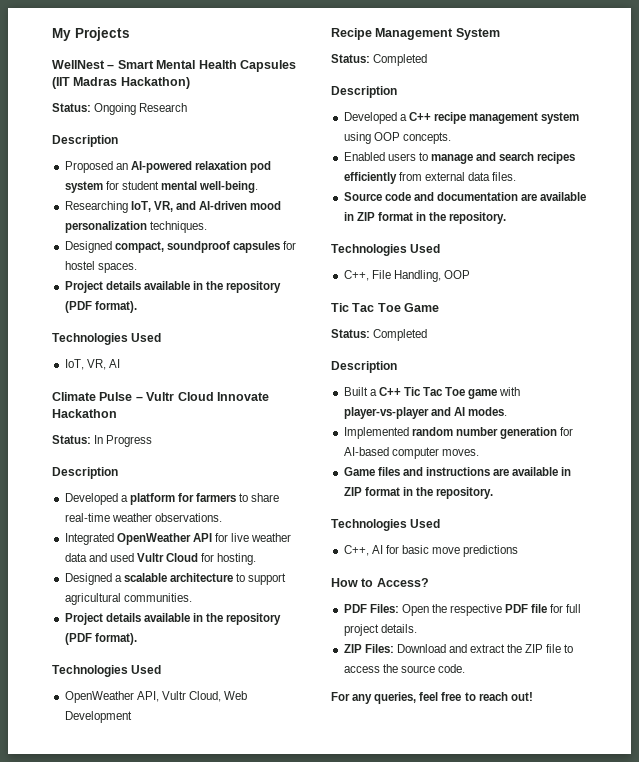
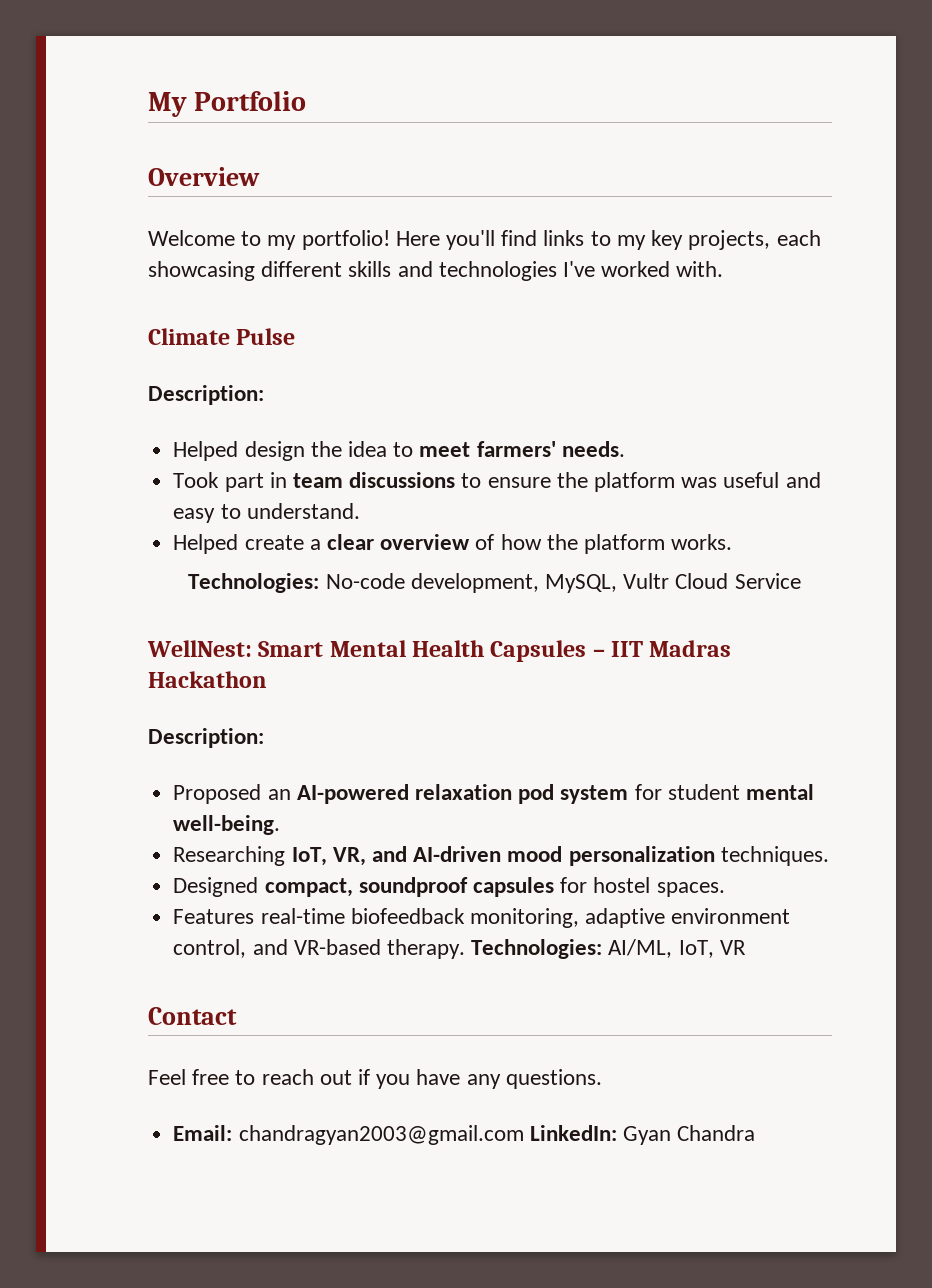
[75,27,130,41] [52,60,296,72] [52,77,190,89] [52,103,188,115] [52,135,118,147] Projects // WellNest – Smart Mental Health Capsules (IIT Madras Hackathon) // Status: Ongoing Research // Description -> [194,91,307,111] [148,167,260,186] [148,230,821,250] [148,261,724,281] [148,328,296,345] [148,385,264,405] [173,441,625,461] [173,472,821,492] [173,503,360,523] [173,534,733,554] [188,573,801,593] [147,640,732,662] [148,671,267,688] [148,728,264,748] Portfolio // Overview // Welcome to my portfolio! Here you'll find links to my key projects, each showcasing different skills and technologies I've worked with. // Climate Pulse // Description: // Helped design the idea to meet farmers' needs. // Took part in team discussions to ensure the platform was useful and easy to understand. // Helped create a clear overview of how the platform works. // Technologies: No-code development, MySQL, Vultr Cloud Service // WellNest: Smart Mental Health Capsules – IIT Madras Hackathon // Description:
[64,281,282,293] [64,301,137,313] [52,333,162,345] [64,359,120,370] [52,392,269,401] [52,409,117,418] [52,435,153,447] [52,467,118,479] [64,493,280,505] [64,513,222,522] [64,533,292,545] [64,553,257,565] [64,573,287,585] [64,593,192,605] [64,613,282,625] [64,633,137,645] [52,665,162,677] [64,691,248,703] [64,711,132,723] [331,28,500,40] [331,54,428,66] [331,86,397,98] [343,112,580,124] [343,132,451,144] [343,152,576,164] [343,172,517,184] [343,192,587,201] [343,212,507,224] [331,244,441,256] [343,270,470,282] [331,303,440,312] [331,329,428,341] [331,361,397,373] [343,387,521,399] [343,407,507,419] [343,427,574,439] [343,447,479,459] [343,467,572,476] [343,487,494,499] [331,519,441,531] [343,545,519,557] [331,578,429,587] [343,604,582,616] [343,624,417,636] [343,644,574,653] [343,664,465,673] [331,692,533,704] Project details available in the repository (PDF format). // Technologies Used // IoT, VR, AI // Climate Pulse – Vultr Cloud Innovate Hackathon // Status: In Progress // Description // Developed a platform for farmers to share real-time weather observations. // Integrated OpenWeather API for live weather data and used Vultr Cloud for hosting. // Designed a scalable architecture to support agricultural communities. // Project details available in the repository (PDF format). // Technologies Used // OpenWeather API, Vultr Cloud, Web Development // Recipe Management System // Status: Completed // Description // Developed a C++ recipe management system using OOP concepts. // Enabled users to manage and search recipes efficiently from external data files. // Source code and documentation are available in ZIP format in the repository. // Technologies Used // C++, File Handling, OOP // Tic Tac Toe Game // Status: Completed // Description // Built a C++ Tic Tac Toe game with player-vs-player and AI modes. // Implemented random number generation for AI-based computer moves. // Game files and instructions are available in ZIP format in the repository. // Technologies Used // C++, AI for basic move predictions // How to Access? // PDF Files: Open the respective PDF file for full project details. // ZIP Files: Download and extract the ZIP file to access the source code. // For any queries, feel free to reach out! -> [173,908,791,928] [173,939,746,959] [148,1007,237,1025] [148,1069,602,1089] [173,1125,756,1145] Features real-time biofeedback monitoring, adaptive environment control, and VR-based therapy. Technologies: AI/ML, IoT, VR // Contact // Feel free to reach out if you have any questions. // Email: chandragyan2003@gmail.com LinkedIn: Gyan Chandra

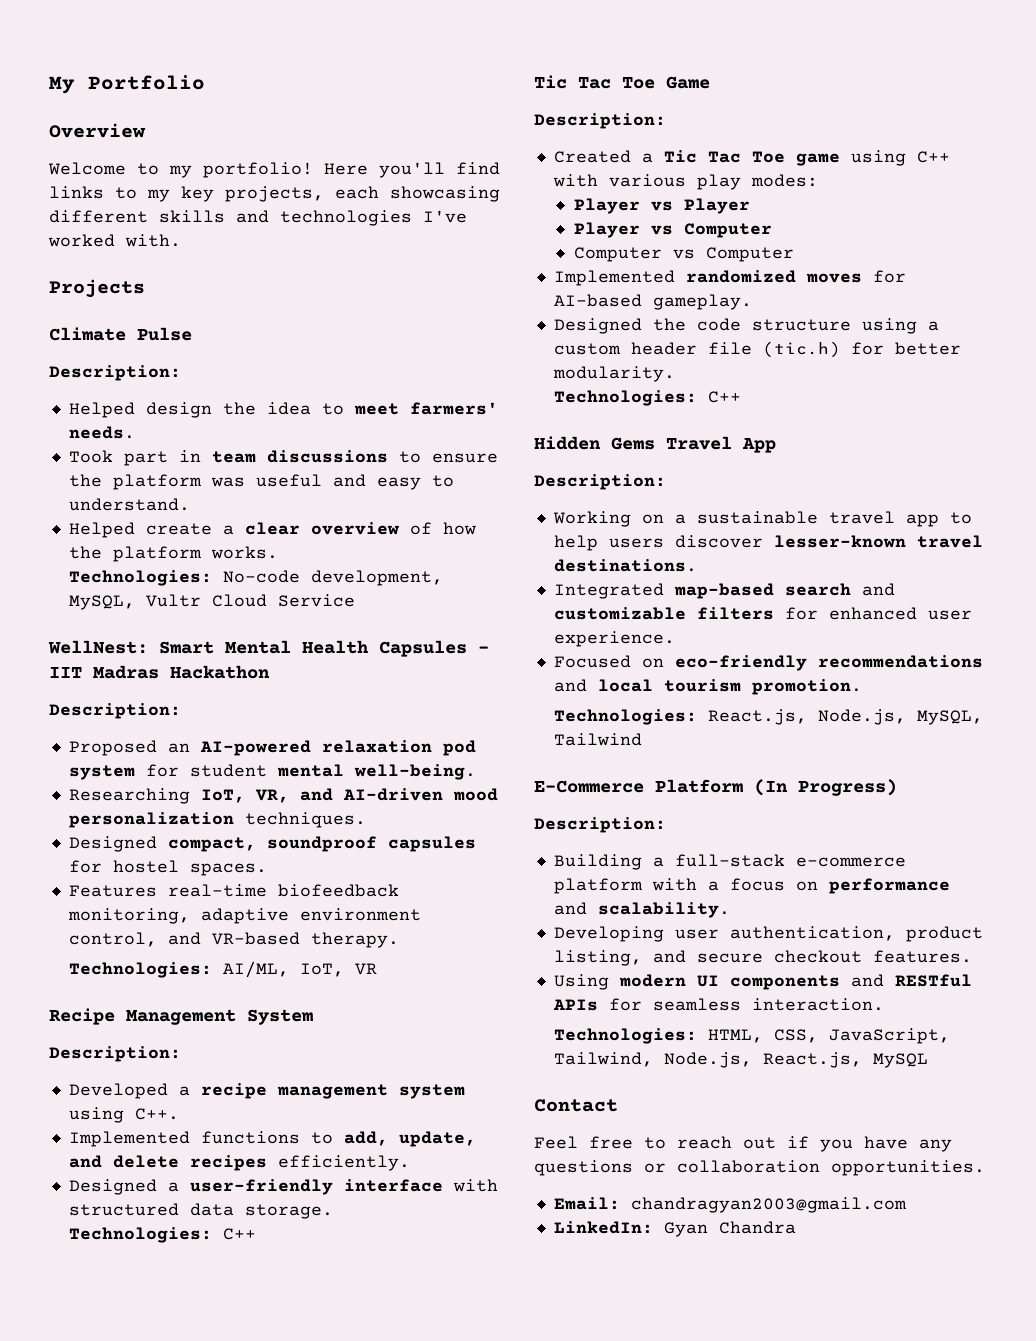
(724, 269) none -> [49,279,145,298] // Projects
(465, 949) none -> (399, 940) //
(746, 947) none -> [49,1008,313,1025] [49,1046,181,1062] [68,1083,465,1099] [68,1107,179,1123] [68,1131,476,1147] [68,1155,410,1171] [68,1179,498,1195] [68,1203,333,1219] [68,1227,256,1243] [534,75,710,89] [534,113,666,129] [553,150,950,166] [552,174,818,190] [573,198,750,214] [573,222,772,238] [573,247,794,262] [553,270,906,286] [553,294,752,310] [553,318,939,334] [553,341,961,358] [552,366,675,382] [553,390,741,406] [534,436,776,453] [534,474,666,490] [552,511,972,527] [553,535,983,551] [553,559,697,572] [553,583,895,599] [553,607,972,620] [553,631,675,647] [553,655,983,671] [553,679,862,695] [553,709,983,725] [553,733,642,746] [534,779,897,796] [534,817,666,833] [553,854,906,870] [553,878,950,894] [553,902,730,918] [553,926,983,942] [553,950,972,966] [553,974,972,990] [552,998,884,1011] [553,1028,950,1044] [553,1052,928,1068] // Recipe Management System // Description: // Developed a recipe management system using C++. // Implemented functions to add, update, and delete recipes efficiently. // Designed a user-friendly interface with structured data storage. // Technologies: C++ // Tic Tac Toe Game // Description: // Created a Tic Tac Toe game using C++ with various play modes: // Player vs Player // Player vs Computer // Computer vs Computer // Implemented randomized moves for AI-based gameplay. // Designed the code structure using a custom header file (tic.h) for better modularity. // Technologies: C++ // Hidden Gems Travel App // Description: // Working on a sustainable travel app to help users discover lesser-known travel destinations. // Integrated map-based search and customizable filters for enhanced user experience. // Focused on eco-friendly recommendations and local tourism promotion. // Technologies: React.js, Node.js, MySQL, Tailwind // E-Commerce Platform (In Progress) // Description: // Building a full-stack e-commerce platform with a focus on performance and scalability. // Developing user authentication, product listing, and secure checkout features. // Using modern UI components and RESTful APIs for seamless interaction. // Technologies: HTML, CSS, JavaScript, Tailwind, Node.js, React.js, MySQL
[505,1069,602,1089] questions. -> [534,1160,985,1176] questions or collaboration opportunities.
(524, 1135) none -> (907, 1205) //

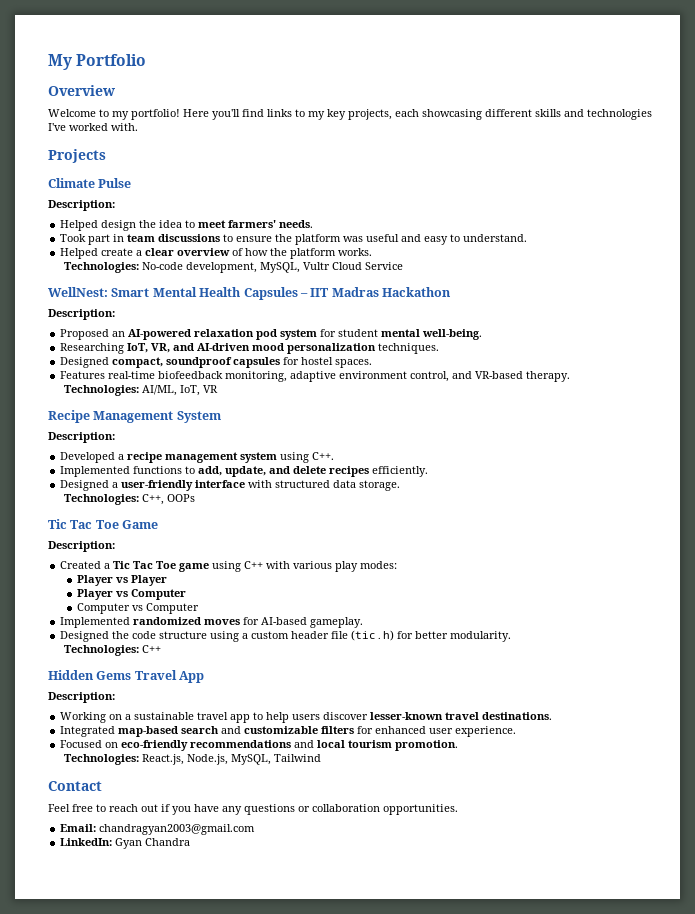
[222,1228,256,1240] C++ -> [142,494,196,505] C++, OOPs
[534,779,897,796] [534,817,666,833] [553,854,906,870] [553,878,950,894] [553,902,730,918] [553,926,983,942] [553,950,972,966] [553,974,972,990] [552,998,884,1011] [553,1028,950,1044] [553,1052,928,1068] // E-Commerce Platform (In Progress) // Description: // Building a full-stack e-commerce platform with a focus on performance and scalability. // Developing user authentication, product listing, and secure checkout features. // Using modern UI components and RESTful APIs for seamless interaction. // Technologies: HTML, CSS, JavaScript, Tailwind, Node.js, React.js, MySQL -> (322, 758) none

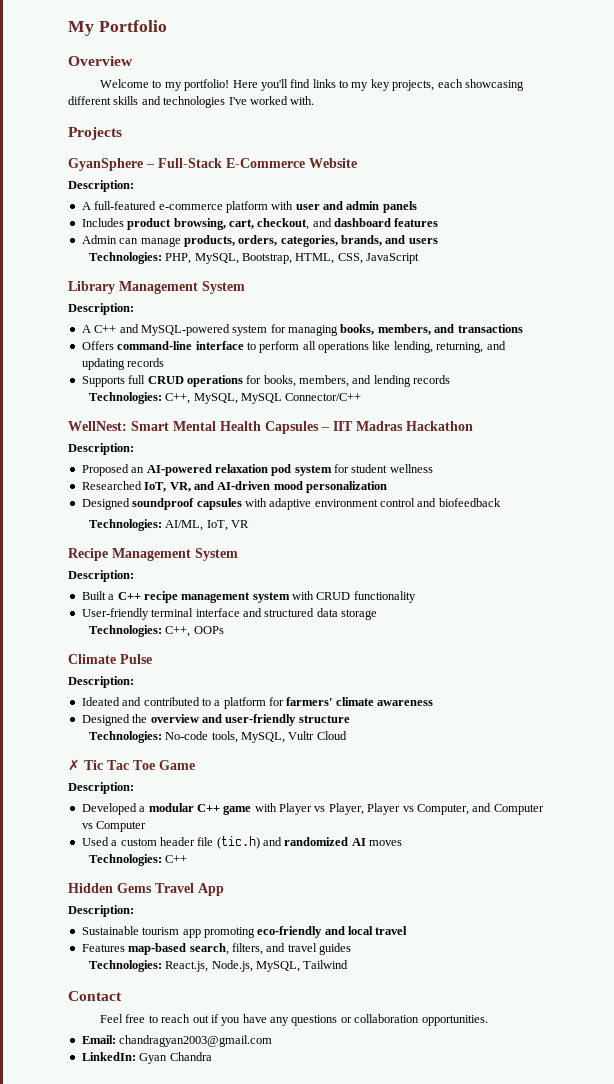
[48,178,132,188] [48,200,115,211] [60,220,314,231] [60,234,528,245] [60,248,373,259] [64,262,404,273] Climate Pulse // Description: // Helped design the idea to meet farmers' needs. // Took part in team discussions to ensure the platform was useful and easy to understand. // Helped create a clear overview of how the platform works. // Technologies: No-code development, MySQL, Vultr Cloud Service -> [68,158,357,171] [68,180,134,192] [81,201,417,213] [81,218,439,230] [81,235,438,247] [88,252,420,264] [68,281,245,294] [68,303,134,315] [81,324,523,336] [81,341,506,353] [81,358,165,370] [81,375,451,387] [88,392,362,404] GyanSphere – Full-Stack E-Commerce Website // Description: // A full-featured e-commerce platform with user and admin panels // Includes product browsing, cart, checkout, and dashboard features // Admin can manage products, orders, categories, brands, and users // Technologies: PHP, MySQL, Bootstrap, HTML, CSS, JavaScript // Library Management System // Description: // A C++ and MySQL-powered system for managing books, members, and transactions // Offers command-line interface to perform all operations like lending, returning, and updating records // Supports full CRUD operations for books, members, and lending records // Technologies: C++, MySQL, MySQL Connector/C++
[381,329,483,340] [60,343,125,354] mental well-being. // Researching -> [389,464,433,473] [81,481,142,490] wellness // Researched
[378,343,440,354] [60,357,164,368] techniques. // Designed compact, -> [81,498,130,510] // Designed
[283,357,373,368] [60,371,571,382] for hostel spaces. // Features real-time biofeedback monitoring, adaptive environment control, and VR-based therapy. -> [244,498,501,510] with adaptive environment control and biofeedback
[60,452,335,463] [60,466,429,477] [60,480,273,491] Developed a recipe management system using C++. // Implemented functions to add, update, and delete recipes efficiently. // Designed a user-friendly interface with -> [81,591,416,603] [81,608,262,620] Built a C++ recipe management system with CRUD functionality // User-friendly terminal interface and
[359,480,401,491] storage. -> [341,609,377,620] storage
(196, 498) none -> [68,654,152,664] [68,676,134,688] [81,697,434,709] [81,714,350,726] [88,731,347,743] [68,759,80,771] Climate Pulse // Description: // Ideated and contributed to a platform for farmers' climate awareness // Designed the overview and user-friendly structure // Technologies: No-code tools, MySQL, Vultr Cloud // ✗
[60,561,398,572] [76,575,167,586] [76,589,186,600] Created a Tic Tac Toe game using C++ with various play modes: // Player vs Player // Player vs Computer // -> [81,803,492,815] Developed a modular C++ game with Player vs Player, Player vs Computer, and
[60,617,364,628] [60,631,240,642] Implemented randomized moves for AI-based gameplay. // Designed the code structure using -> [81,837,109,846] Used
[397,631,512,642] for better modularity. -> [263,837,403,846] and randomized AI moves
[60,712,553,723] [60,726,517,737] [60,740,459,751] Working on a sustainable travel app to help users discover lesser-known travel destinations. // Integrated map-based search and customizable filters for enhanced user experience. // Focused on eco-friendly recommendations and local tourism promotion. -> [81,926,408,938] [81,943,351,955] Sustainable tourism app promoting eco-friendly and local travel // Features map-based search, filters, and travel guides

